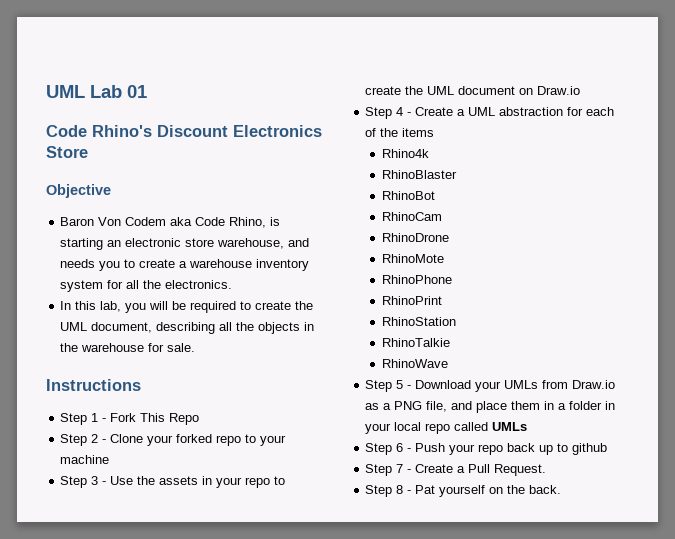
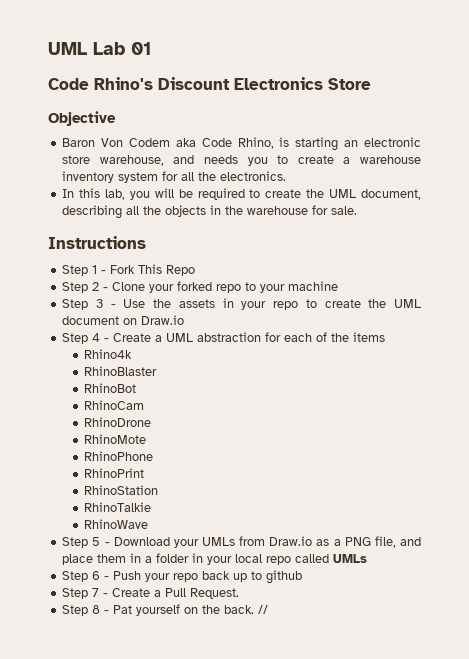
(562, 489) none -> [258,605,269,614] //

